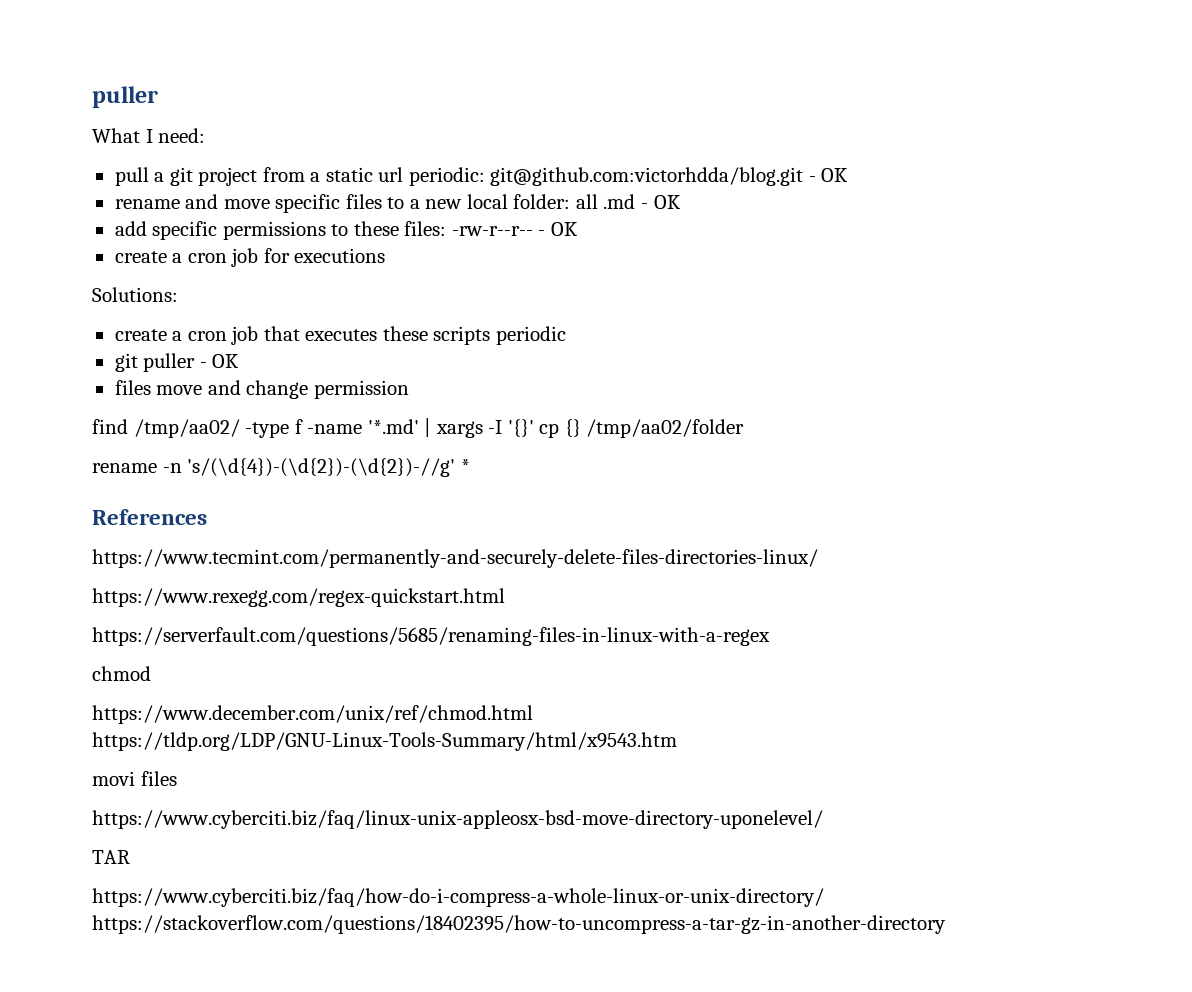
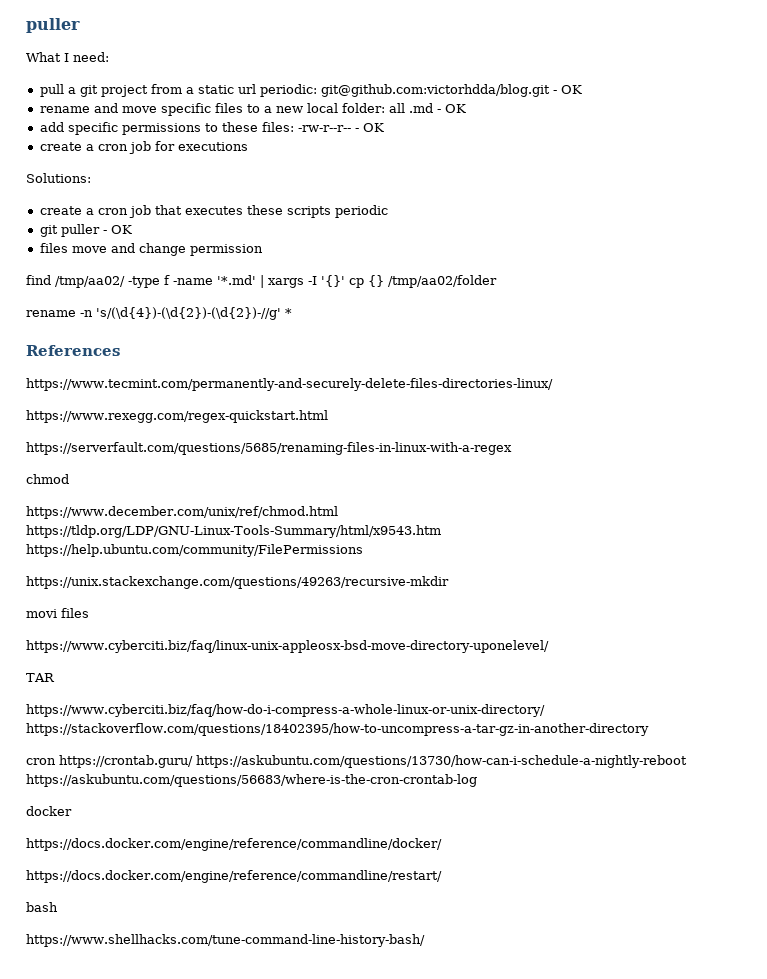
(677, 741) none -> [26,544,363,557] [26,576,449,589] https://help.ubuntu.com/community/FilePermissions // https://unix.stackexchange.com/questions/49263/recursive-mkdir
(946, 924) none -> [26,755,687,768] [26,774,477,787] [26,806,72,816] [26,838,442,851] [26,870,442,883] [26,902,58,912] [26,934,425,947] // cron https://crontab.guru/ https://askubuntu.com/questions/13730/how-can-i-schedule-a-nightly-reboot https://askubuntu.com/questions/56683/where-is-the-cron-crontab-log // docker // https://docs.docker.com/engine/reference/commandline/docker/ // https://docs.docker.com/engine/reference/commandline/restart/ // bash // https://www.shellhacks.com/tune-command-line-history-bash/

